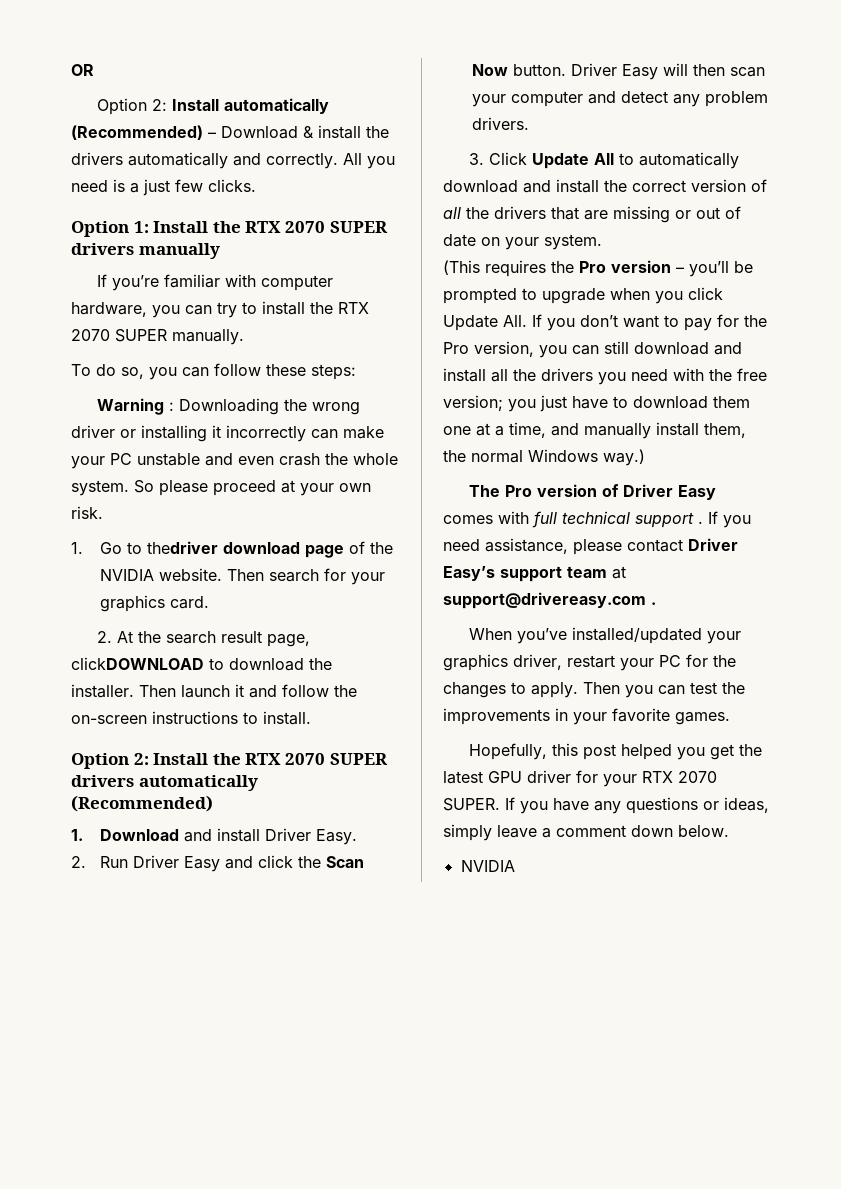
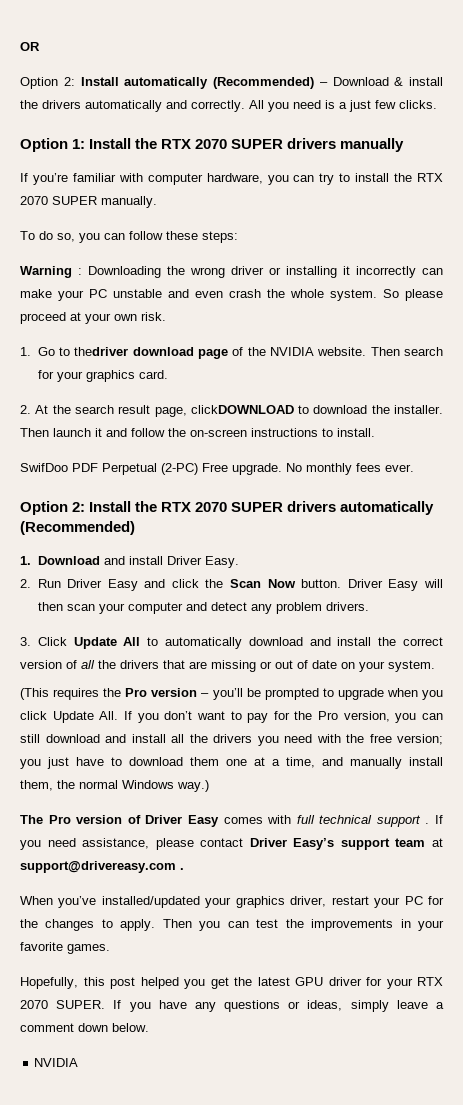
(311, 718) none -> [20,463,414,475] // SwifDoo PDF Perpetual (2-PC) Free upgrade. No monthly fees ever.

